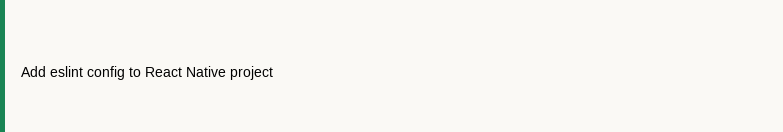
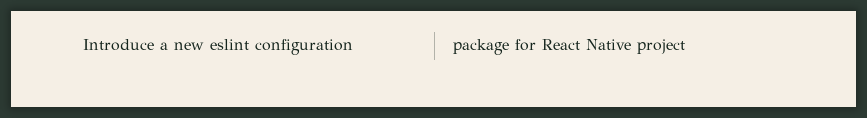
[21,66,141,80] Add eslint config to -> [83,39,536,55] Introduce a new eslint configuration package for

